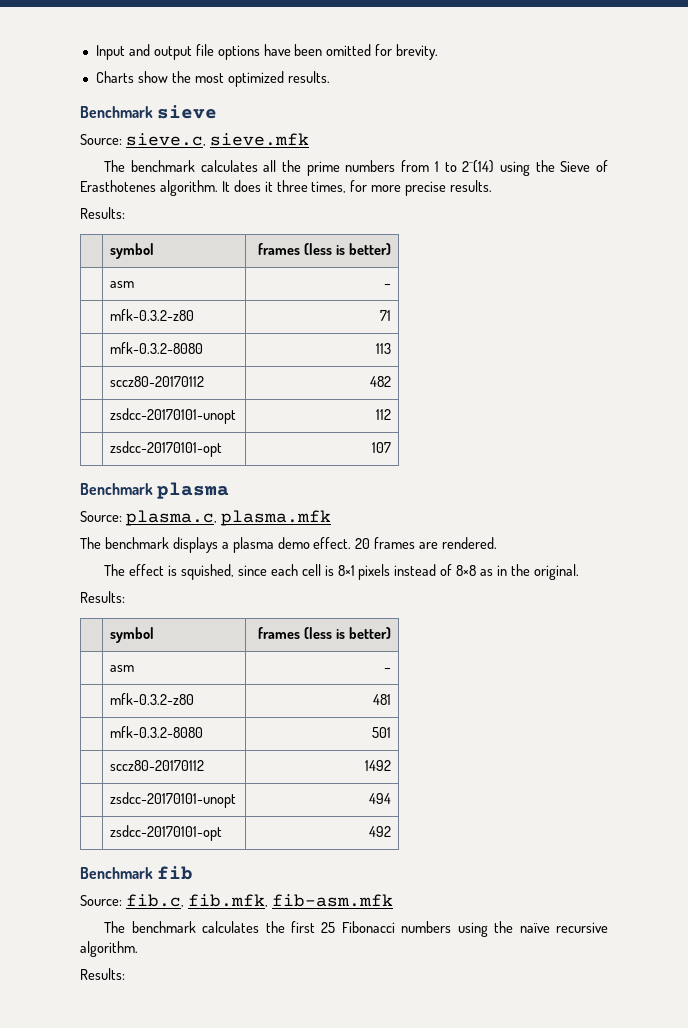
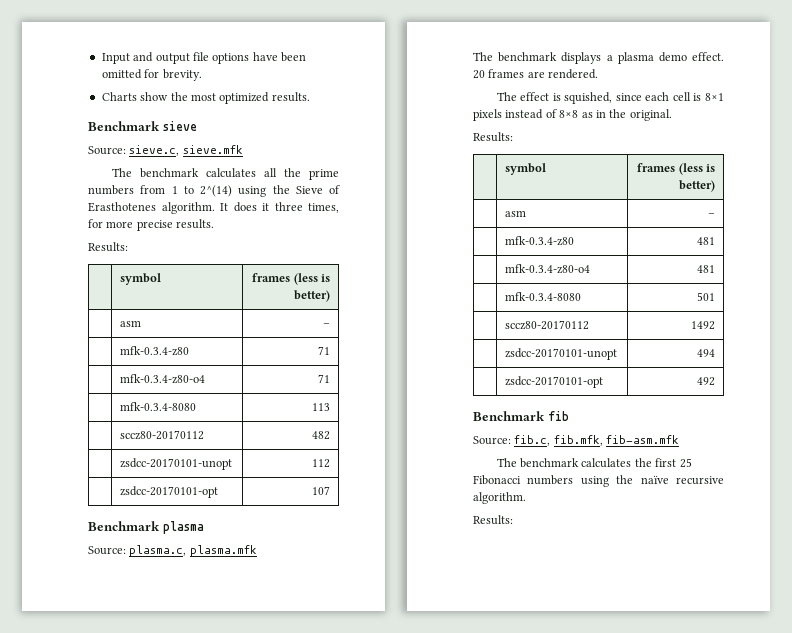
[109,309,194,321] [380,310,392,321] [109,342,203,354] mfk-0.3.2-z80 | 71 // | mfk-0.3.2-8080 -> [119,346,189,356] [318,346,331,355] [119,374,205,384] [318,374,331,383] [119,402,196,411] mfk-0.3.4-z80 | 71 // | mfk-0.3.4-z80-o4 | 71 // | mfk-0.3.4-8080
[109,693,194,705] [373,694,392,705] [109,726,203,738] mfk-0.3.2-z80 | 481 // | mfk-0.3.2-8080 -> [504,236,574,246] [697,237,716,245] [504,264,590,274] [697,265,716,273] [504,292,581,301] mfk-0.3.4-z80 | 481 // | mfk-0.3.4-z80-o4 | 481 // | mfk-0.3.4-8080

